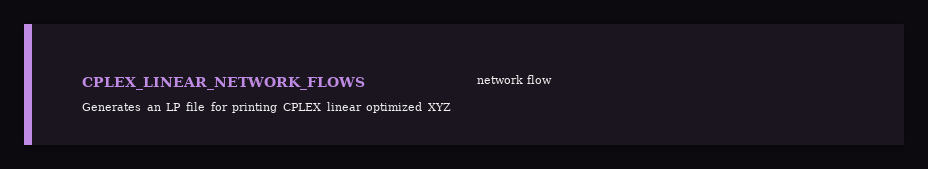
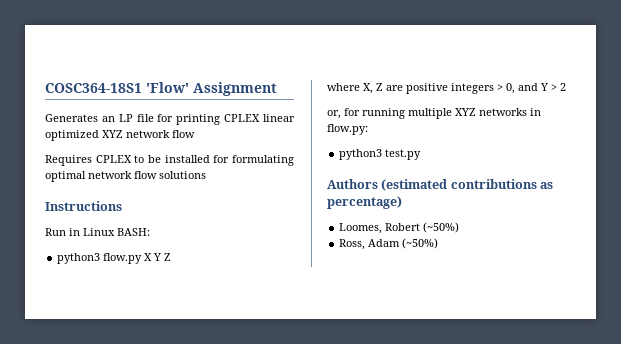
[82,77,365,90] CPLEX_LINEAR_NETWORK_FLOWS -> [45,82,277,96] COSC364-18S1 'Flow' Assignment
(552, 79) none -> [45,155,294,166] [45,171,206,182] [45,201,122,211] [45,228,150,236] [57,253,172,264] [327,83,566,94] [327,108,541,119] [327,124,368,135] [339,149,422,160] [327,179,554,191] [327,196,402,209] [339,222,460,234] [339,238,439,250] // Requires CPLEX to be installed for formulating optimal network flow solutions // Instructions // Run in Linux BASH: // python3 flow.py X Y Z // where X, Z are positive integers > 0, and Y > 2 // or, for running multiple XYZ networks in flow.py: // python3 test.py // Authors (estimated contributions as percentage) // Loomes, Robert (~50%) // Ross, Adam (~50%)

